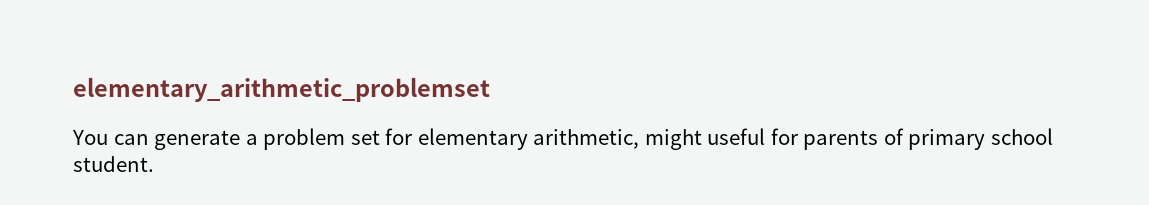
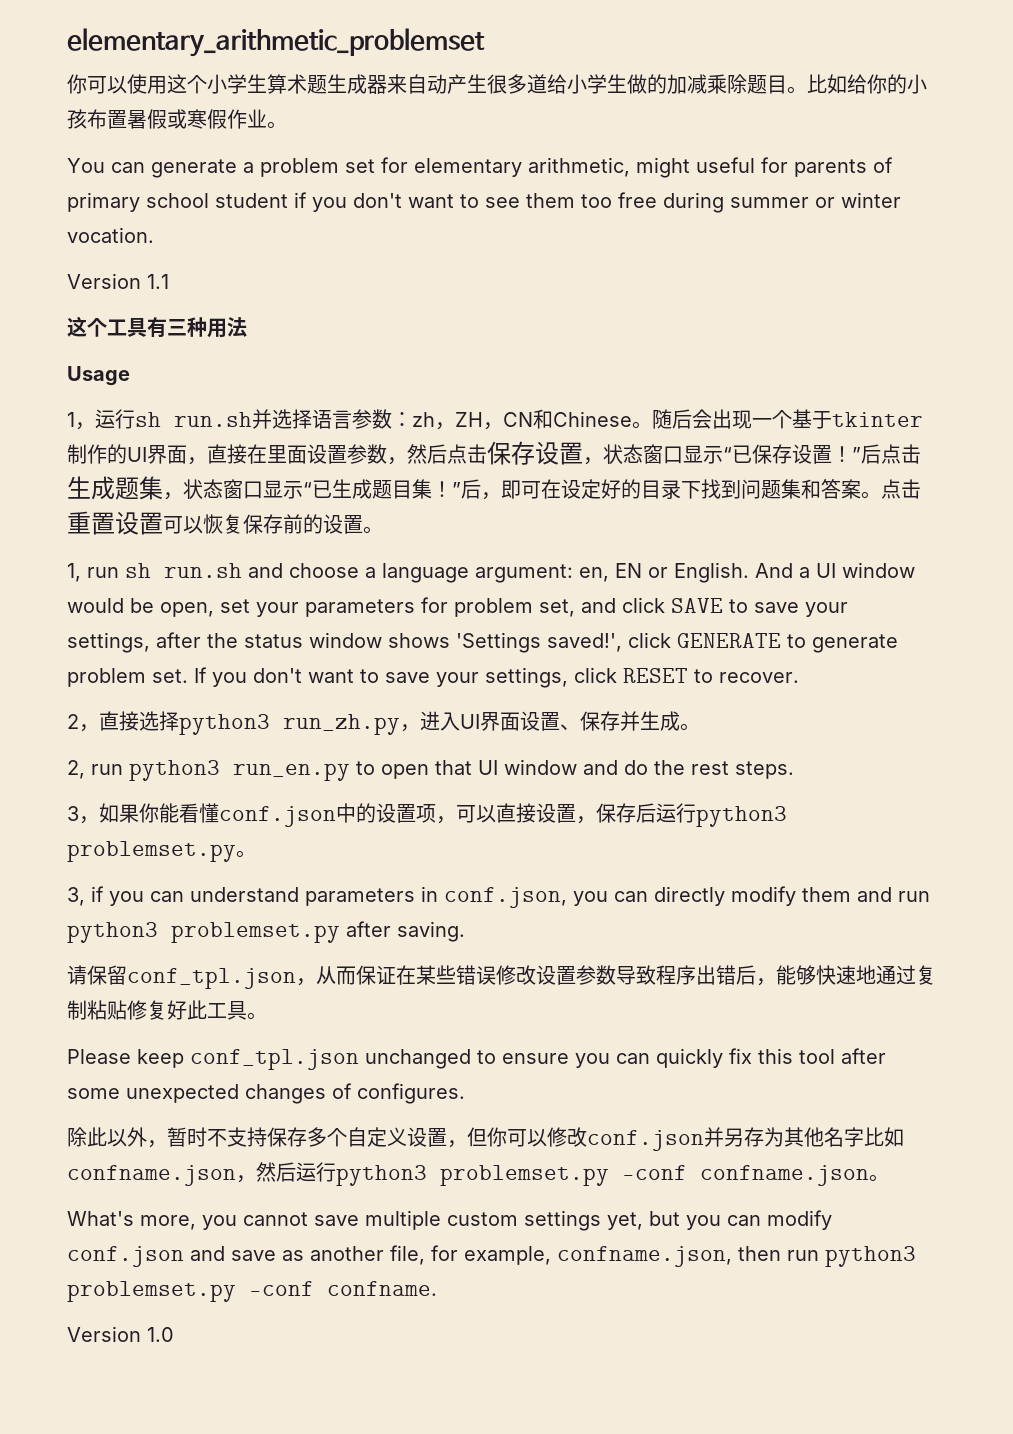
(490, 89) none -> [67,74,927,94] [67,109,287,129] // 你可以使用这个小学生算术题生成器来自动产生很多道给小学生做的加减乘除题目。比如给你的小孩布置暑假或寒假作业。
[73,156,154,172] student. -> [215,192,901,213] [67,227,154,243] [67,273,169,289] [67,316,247,338] [67,366,130,386] [67,409,923,430] [67,441,921,465] [67,476,921,500] [67,511,383,535] [67,562,915,583] [67,597,848,617] [67,632,898,653] [67,667,799,688] [67,711,700,735] [67,759,794,781] [67,803,787,827] [67,841,256,862] [67,886,930,908] [67,921,465,943] [67,965,936,989] [67,1000,267,1020] [67,1048,886,1070] [67,1083,465,1104] [67,1127,904,1151] [67,1162,889,1186] [67,1210,832,1231] [67,1245,916,1267] [67,1281,437,1302] [67,1326,174,1342] student if you don't want to see them too free during summer or winter vocation. // Version 1.1 // 这个工具有三种用法 // Usage // 1，运行sh run.sh并选择语言参数：zh，ZH，CN和Chinese。随后会出现一个基于tkinter制作的UI界面，直接在里面设置参数，然后点击保存设置，状态窗口显示“已保存设置！”后点击生成题集，状态窗口显示“已生成题目集！”后，即可在设定好的目录下找到问题集和答案。点击重置设置可以恢复保存前的设置。 // 1, run sh run.sh and choose a language argument: en, EN or English. And a UI window would be open, set your parameters for problem set, and click SAVE to save your settings, after the status window shows 'Settings saved!', click GENERATE to generate problem set. If you don't want to save your settings, click RESET to recover. // 2，直接选择python3 run_zh.py，进入UI界面设置、保存并生成。 // 2, run python3 run_en.py to open that UI window and do the rest steps. // 3，如果你能看懂conf.json中的设置项，可以直接设置，保存后运行python3 problemset.py。 // 3, if you can understand parameters in conf.json, you can directly modify them and run python3 problemset.py after saving. // 请保留conf_tpl.json，从而保证在某些错误修改设置参数导致程序出错后，能够快速地通过复制粘贴修复好此工具。 // Please keep conf_tpl.json unchanged to ensure you can quickly fix this tool after some unexpected changes of configures. // 除此以外，暂时不支持保存多个自定义设置，但你可以修改conf.json并另存为其他名字比如confname.json，然后运行python3 problemset.py -conf confname.json。 // What's more, you cannot save multiple custom settings yet, but you can modify conf.json and save as another file, for example, confname.json, then run python3 problemset.py -conf confname. // Version 1.0

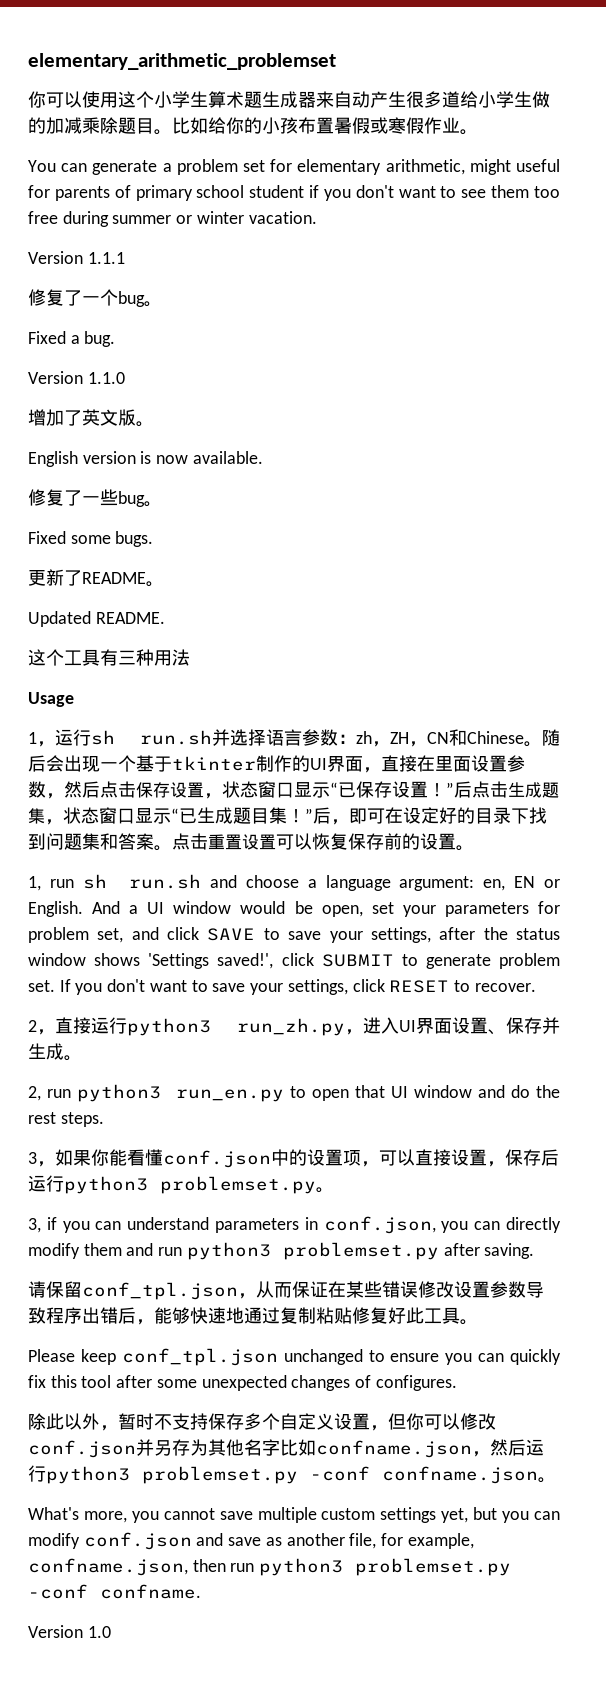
[67,227,154,243] [67,273,169,289] vocation. // Version 1.1 -> [248,211,317,224] [28,251,125,264] [28,289,162,307] [28,331,116,347] [28,371,125,384] [28,409,154,427] [28,451,263,467] [28,489,162,507] [28,531,154,547] [28,569,164,587] [28,611,165,627] vacation. // Version 1.1.1 // 修复了一个bug。 // Fixed a bug. // Version 1.1.0 // 增加了英文版。 // English version is now available. // 修复了一些bug。 // Fixed some bugs. // 更新了README。 // Updated README.
[677,633,781,648] GENERATE -> [321,954,394,967] SUBMIT
[139,711,179,731] 选择 -> [91,1017,127,1034] 运行

